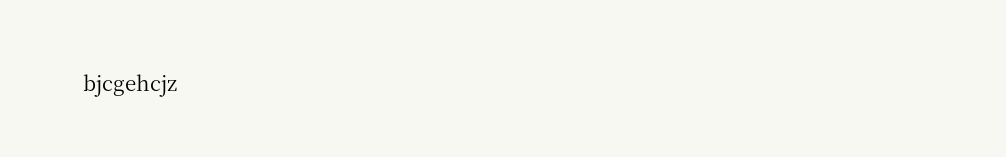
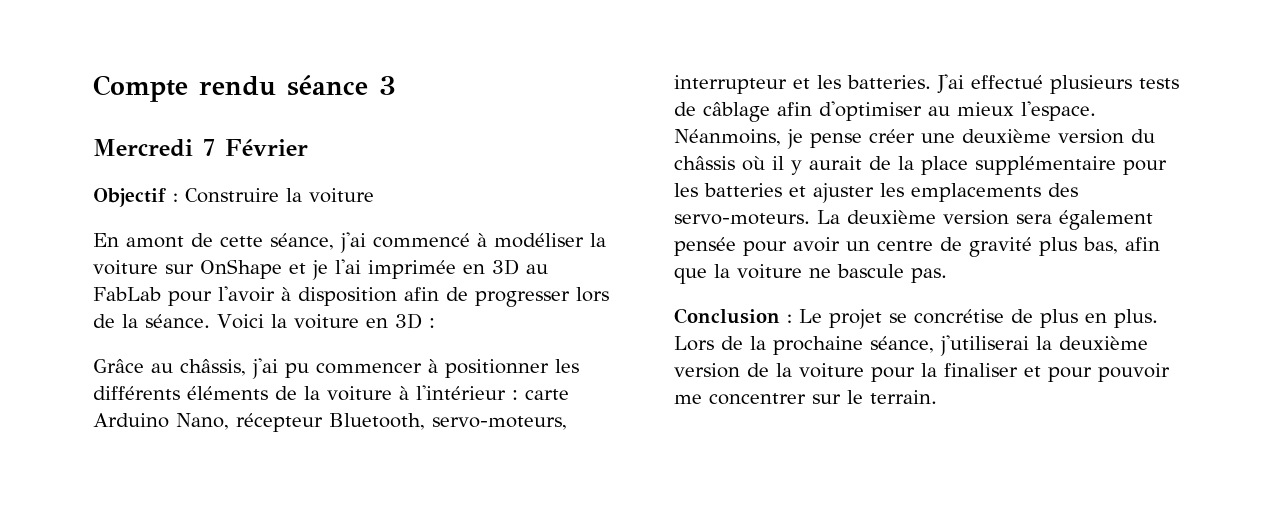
[83,74,177,97] bjcgehcjz -> [93,75,396,102] [93,139,308,157] [93,188,374,207] [93,232,606,253] [93,259,548,280] [93,286,609,307] [93,313,435,329] [93,358,579,379] [93,385,569,401] [93,413,567,432] [674,74,1179,94] [674,101,1096,122] [674,129,1155,149] [674,155,1167,175] [674,183,1078,203] [674,210,1153,230] [674,237,1160,257] [674,264,947,284] [674,308,1158,329] [674,335,1148,356] [674,363,1170,382] [674,390,937,405] Compte rendu séance 3 // Mercredi 7 Février // Objectif : Construire la voiture // En amont de cette séance, j'ai commencé à modéliser la voiture sur OnShape et je l'ai imprimée en 3D au FabLab pour l'avoir à disposition afin de progresser lors de la séance. Voici la voiture en 3D : // Grâce au châssis, j'ai pu commencer à positionner les différents éléments de la voiture à l'intérieur : carte Arduino Nano, récepteur Bluetooth, servo-moteurs, interrupteur et les batteries. J'ai effectué plusieurs tests de câblage afin d'optimiser au mieux l'espace. Néanmoins, je pense créer une deuxième version du châssis où il y aurait de la place supplémentaire pour les batteries et ajuster les emplacements des servo-moteurs. La deuxième version sera également pensée pour avoir un centre de gravité plus bas, afin que la voiture ne bascule pas. // Conclusion : Le projet se concrétise de plus en plus. Lors de la prochaine séance, j'utiliserai la deuxième version de la voiture pour la finaliser et pour pouvoir me concentrer sur le terrain.

